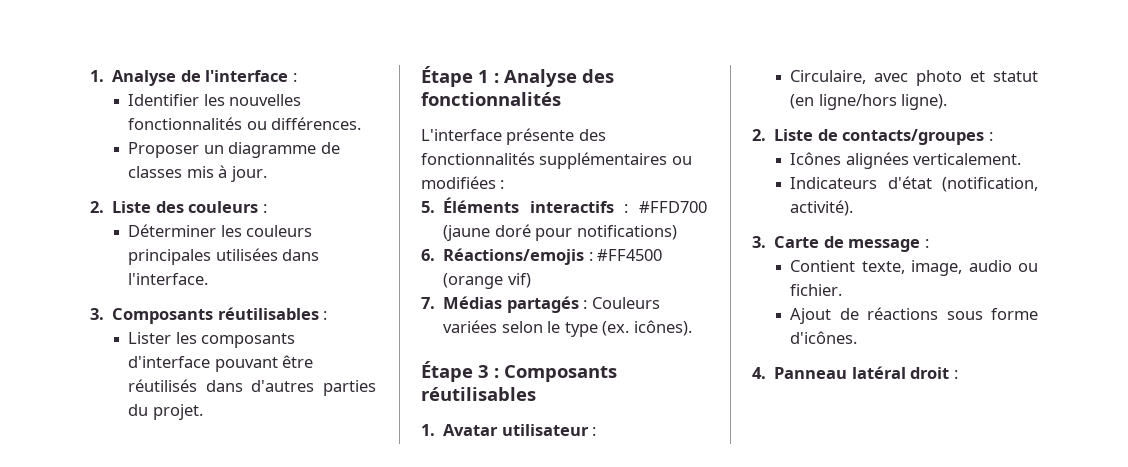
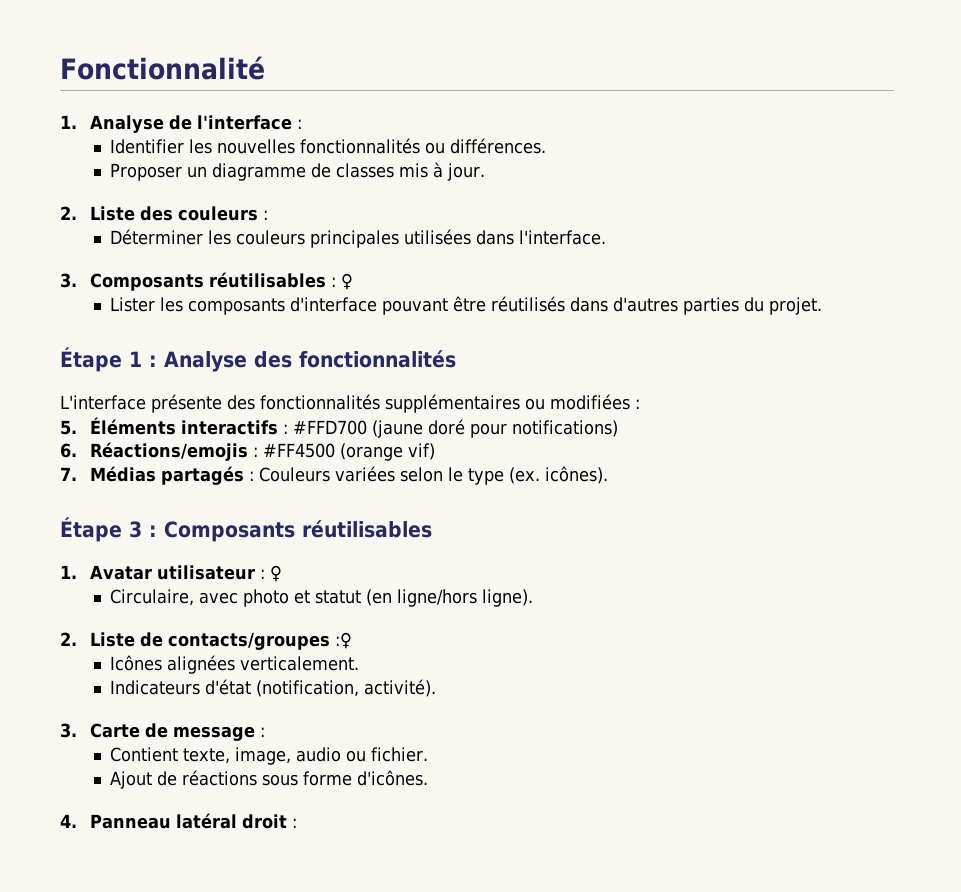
(90, 76) none -> [60,56,265,80] Fonctionnalité //
(328, 315) none -> [341,273,354,290] ♀
(597, 431) none -> [270,565,283,582] ♀
[988,132,993,141] : -> [335,632,353,649] :♀

